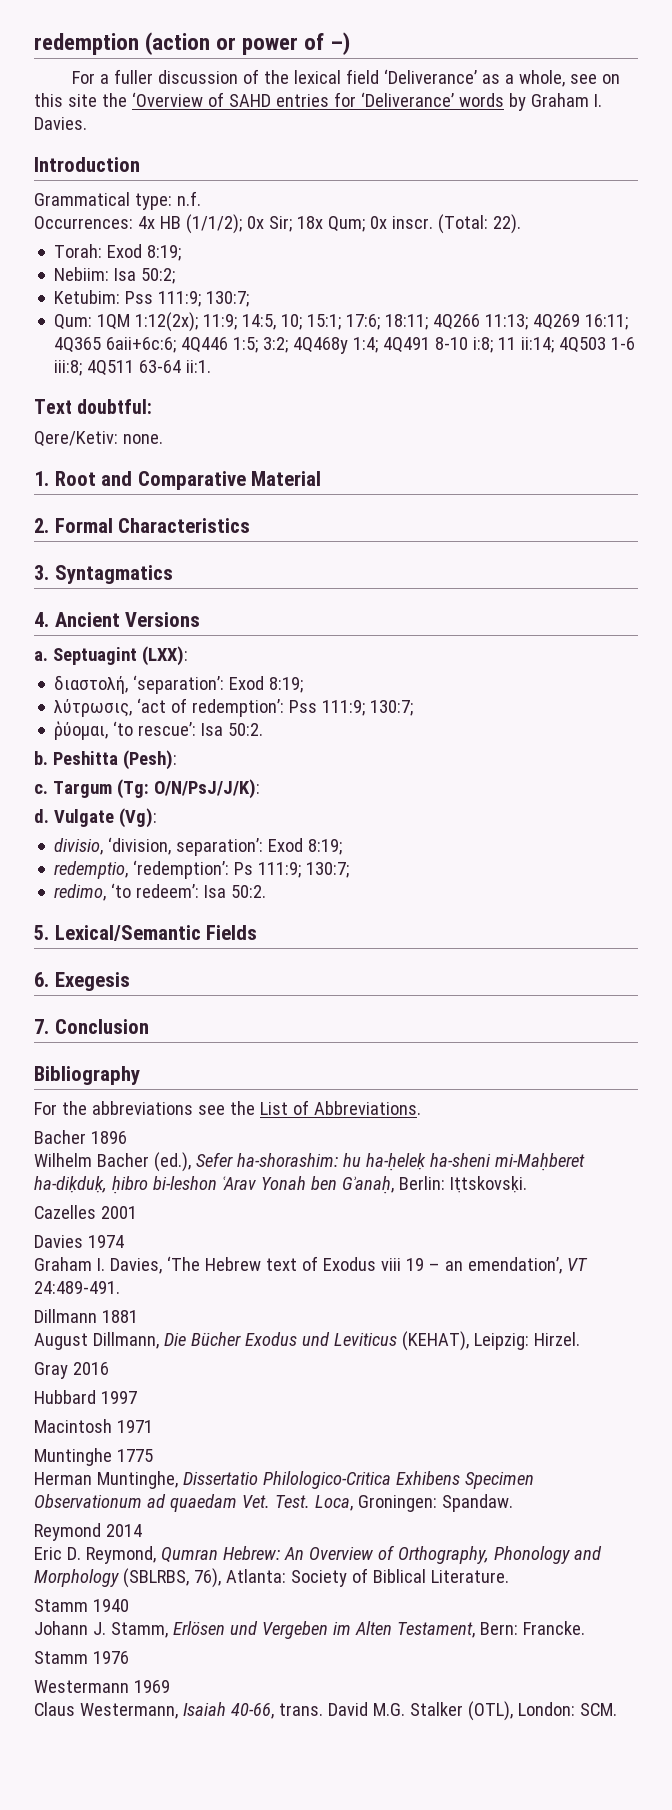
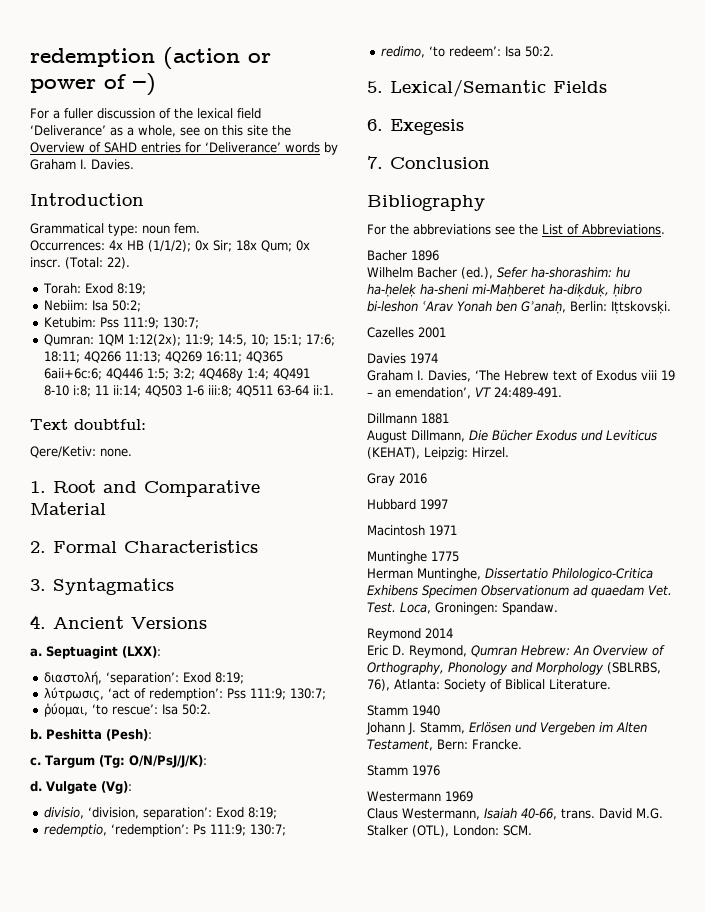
[131,92,203,107] ‘Overview -> [30,142,85,153] Overview
[176,191,201,206] n.f. -> [142,223,200,234] noun fem.
[54,314,93,330] Qum: -> [44,334,95,346] Qumran:

